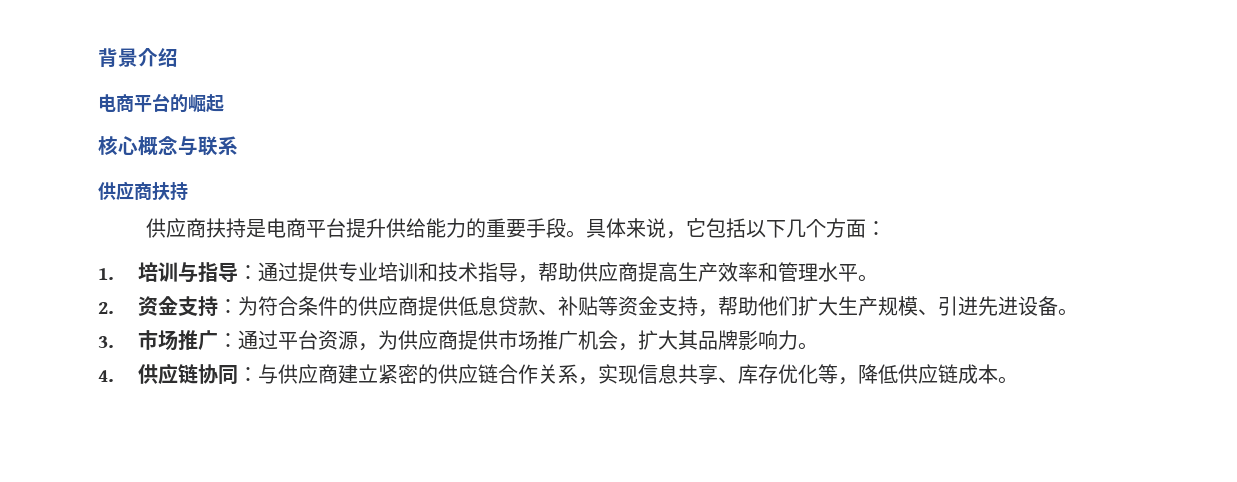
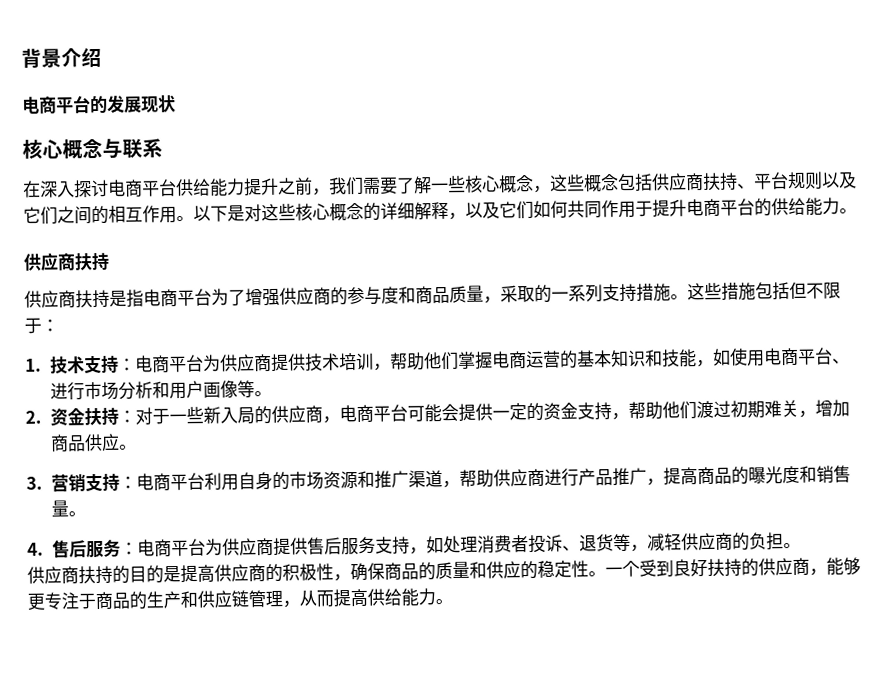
[188,94,224,113] 崛起 -> [107,94,176,113] 发展现状
(238, 145) none -> [23,171,857,199] [23,197,857,225] // 在深入探讨电商平台供给能力提升之前，我们需要了解一些核心概念，这些概念包括供应商扶持、平台规则以及它们之间的相互作用。以下是对这些核心概念的详细解释，以及它们如何共同作用于提升电商平台的供给能力。
[266,218,887,239] [98,262,878,283] [98,296,618,317] 电商平台提升供给能力的重要手段。具体来说，它包括以下几个方面： // 1.培训与指导：通过提供专业培训和技术指导，帮助供应商提高生产效率和管理水平。 // 2.资金支持：为符合条件的供应商提供低息贷款、补贴等 -> [126,281,841,308] [24,317,59,334] [25,347,850,375] [49,380,272,401] [25,402,544,427] 指电商平台为了增强供应商的参与度和商品质量，采取的一系列支持措施。这些措施包括但不限于： // 1.技术支持：电商平台为供应商提供技术培训，帮助他们掌握电商运营的基本知识和技能，如使用电商平台、进行市场分析和用户画像等。 // 2.资金扶持：对于一些新入局的供应商，电商平台可能会提供一定的
[797,296,1078,316] [98,330,818,351] [98,363,998,385] 扩大生产规模、引进先进设备。 // 3.市场推广：通过平台资源，为供应商提供市场推广机会，扩大其品牌影响力。 // 4.供应链协同：与供应商建立紧密的供应链合作关系，实现信息共享、库存优化等，降低供应链成本 -> [695,399,850,419] [49,433,137,452] [26,465,851,493] [50,500,86,517] [27,532,801,559] [27,557,861,585] [27,588,436,611] 渡过初期难关，增加商品供应。 // 3.营销支持：电商平台利用自身的市场资源和推广渠道，帮助供应商进行产品推广，提高商品的曝光度和销售量。 // 4.售后服务：电商平台为供应商提供售后服务支持，如处理消费者投诉、退货等，减轻供应商的负担。 // 供应商扶持的目的是提高供应商的积极性，确保商品的质量和供应的稳定性。一个受到良好扶持的供应商，能够更专注于商品的生产和供应链管理，从而提高供给能力

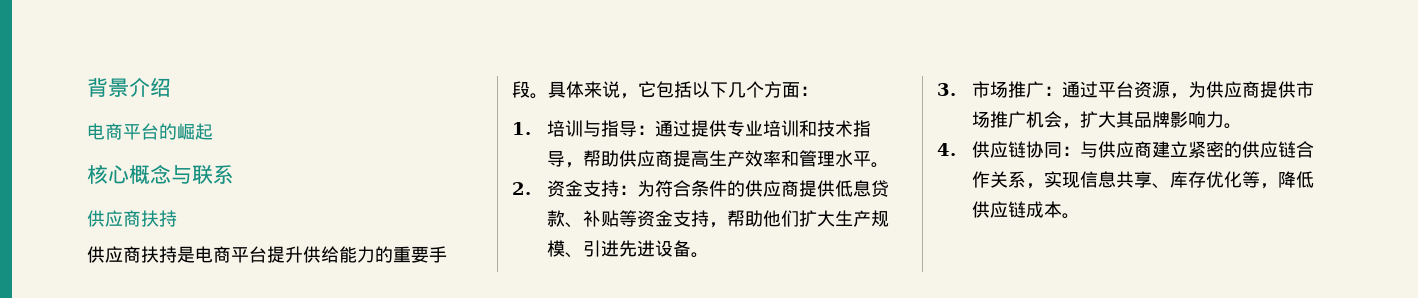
[107,94,176,113] 发展现状 -> [177,123,213,140] 崛起
[23,171,857,199] [23,197,857,225] // 在深入探讨电商平台供给能力提升之前，我们需要了解一些核心概念，这些概念包括供应商扶持、平台规则以及它们之间的相互作用。以下是对这些核心概念的详细解释，以及它们如何共同作用于提升电商平台的供给能力。 -> (234, 174) none
[126,281,841,308] [24,317,59,334] [25,347,850,375] [49,380,272,401] [25,402,544,427] 指电商平台为了增强供应商的参与度和商品质量，采取的一系列支持措施。这些措施包括但不限于： // 1.技术支持：电商平台为供应商提供技术培训，帮助他们掌握电商运营的基本知识和技能，如使用电商平台、进行市场分析和用户画像等。 // 2.资金扶持：对于一些新入局的供应商，电商平台可能会提供一定的 -> [195,246,447,263] [512,81,818,99] [512,120,872,137] [547,150,890,168] [512,180,890,197] [547,210,638,228] 电商平台提升供给能力的重要手段。具体来说，它包括以下几个方面： // 1.培训与指导：通过提供专业培训和技术指导，帮助供应商提高生产效率和管理水平。 // 2.资金支持：为符合条件的供应商提供低息贷款、补贴等
[695,399,850,419] [49,433,137,452] [26,465,851,493] [50,500,86,517] [27,532,801,559] [27,557,861,585] [27,588,436,611] 渡过初期难关，增加商品供应。 // 3.营销支持：电商平台利用自身的市场资源和推广渠道，帮助供应商进行产品推广，提高商品的曝光度和销售量。 // 4.售后服务：电商平台为供应商提供售后服务支持，如处理消费者投诉、退货等，减轻供应商的负担。 // 供应商扶持的目的是提高供应商的积极性，确保商品的质量和供应的稳定性。一个受到良好扶持的供应商，能够更专注于商品的生产和供应链管理，从而提高供给能力 -> [799,210,890,227] [547,240,710,258] [937,81,1315,99] [972,111,1243,129] [937,141,1315,158] [972,171,1315,189] [972,201,1063,218] 扩大生产规模、引进先进设备。 // 3.市场推广：通过平台资源，为供应商提供市场推广机会，扩大其品牌影响力。 // 4.供应链协同：与供应商建立紧密的供应链合作关系，实现信息共享、库存优化等，降低供应链成本

